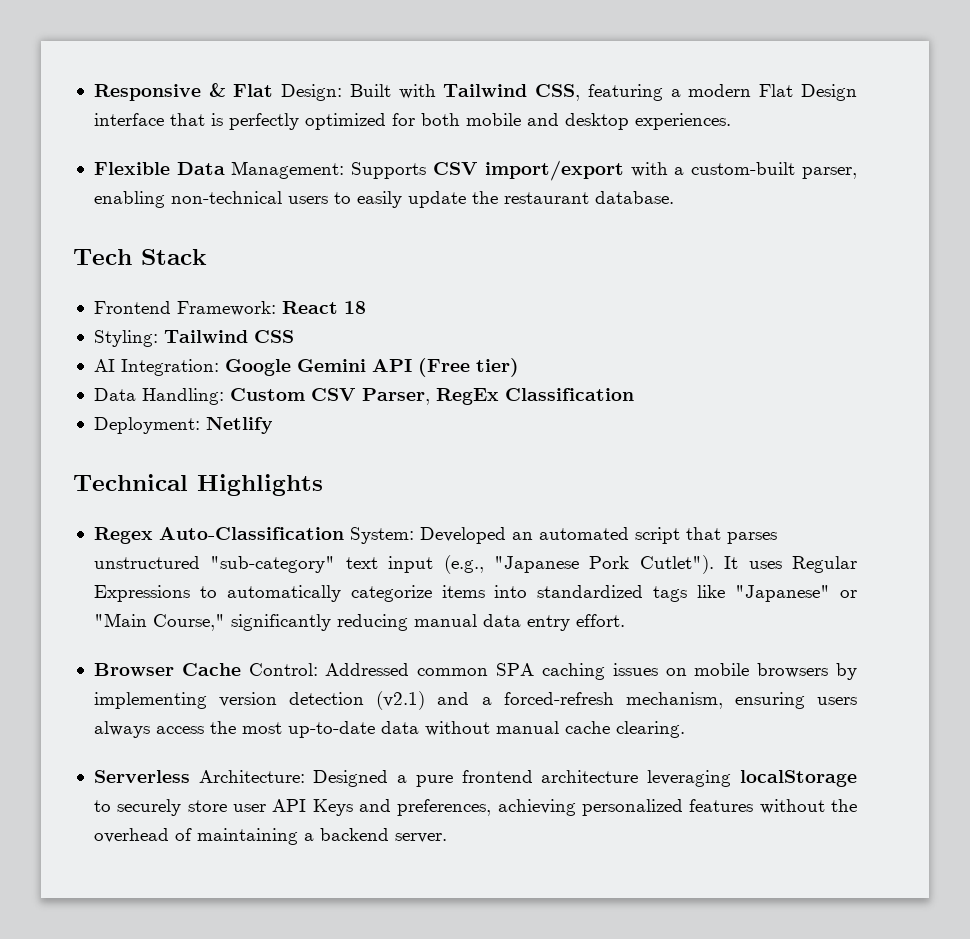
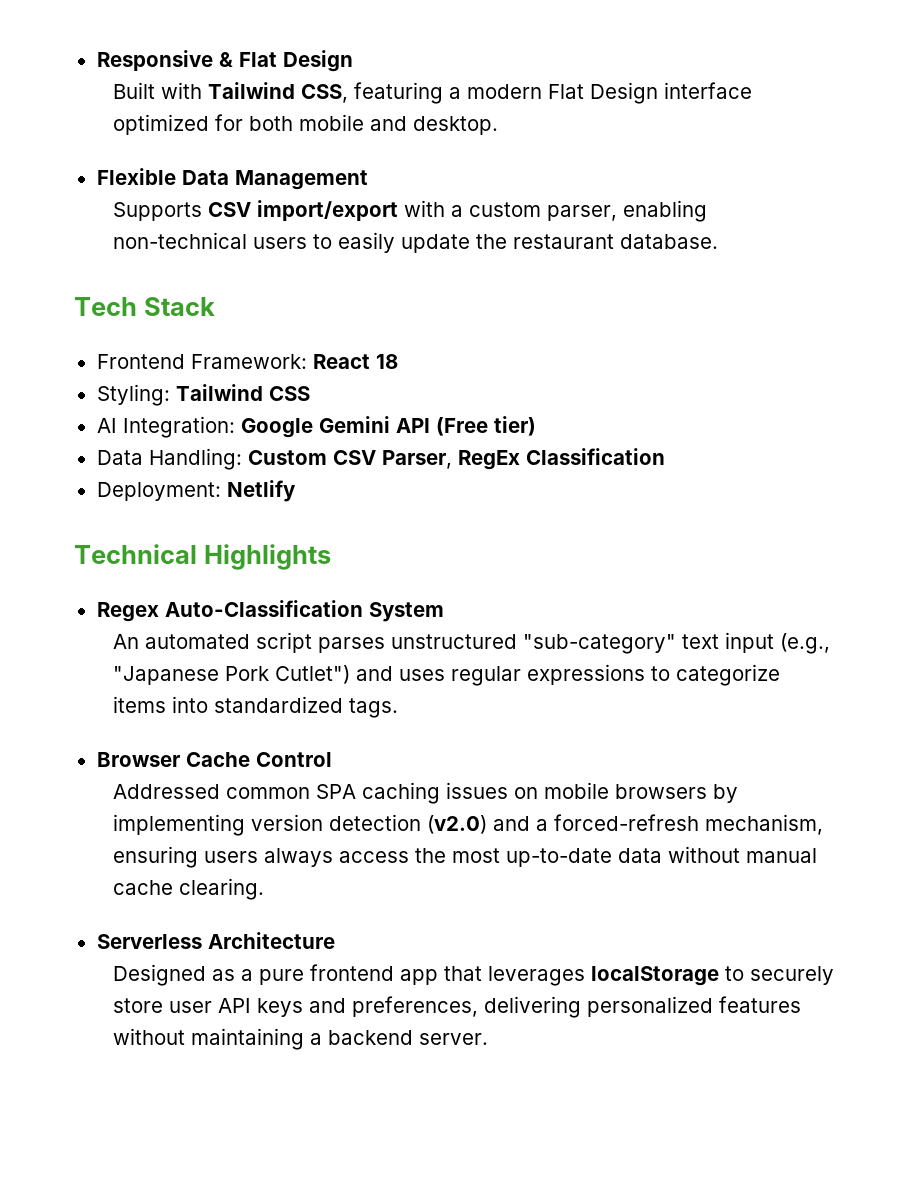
[281,84,343,101] Design: -> [282,50,353,72] Design //
[169,113,299,130] that is perfectly -> (753, 90) none
[564,113,731,130] desktop experiences. -> [413,116,499,135] desktop.
[231,161,345,179] Management: -> [234,170,368,190] Management //
[691,162,796,175] custom-built -> [469,202,542,217] custom
[349,527,533,544] System: Developed an -> [368,602,444,622] [113,634,140,649] System // An
[685,527,721,540] that -> (313, 642) none
[639,555,857,574] [93,585,857,602] [93,613,625,631] Cutlet"). It uses Regular Expressions to automatically categorize items into standardized tags like "Japanese" or "Main Course," significantly reducing manual data entry effort. -> [275,664,781,686] [113,696,399,718] Cutlet") and uses regular expressions to categorize items into standardized tags.
[248,663,318,676] Control: -> [255,752,332,767] Control //
[376,691,426,710] (v2.1) -> [427,815,488,834] (v2.0)
[198,770,732,787] Architecture: Designed a pure frontend architecture leveraging -> [207,932,335,949] [113,964,586,986] Architecture // Designed as a pure frontend app that leverages
[312,799,353,816] Keys -> [257,998,304,1017] keys
[497,799,576,816] achieving -> [484,996,582,1018] delivering
[831,799,858,812] [93,828,192,843] the overhead of -> (186, 1036) none

